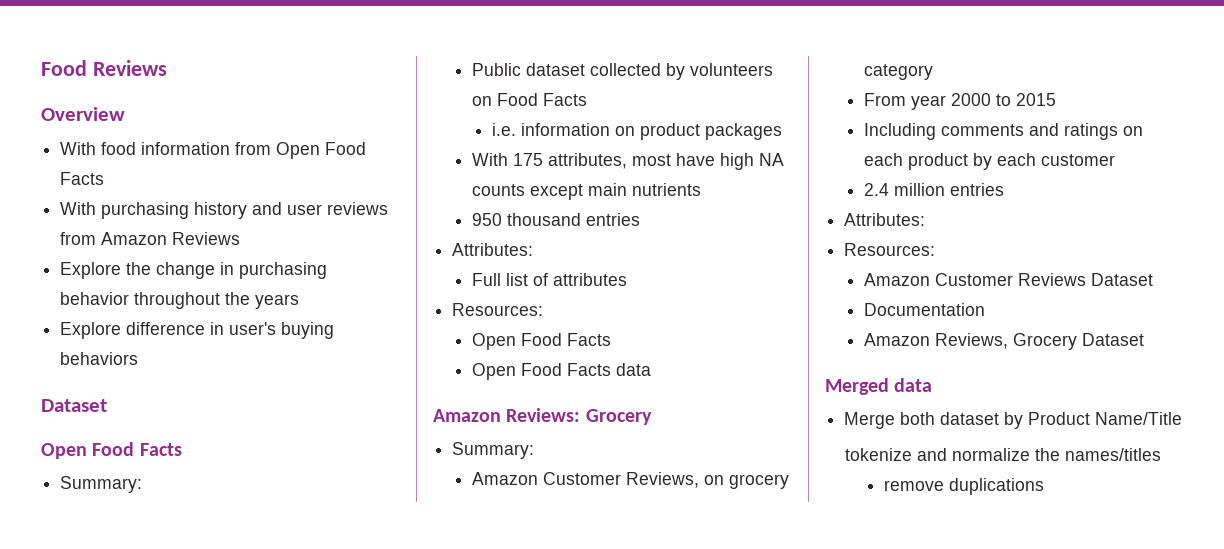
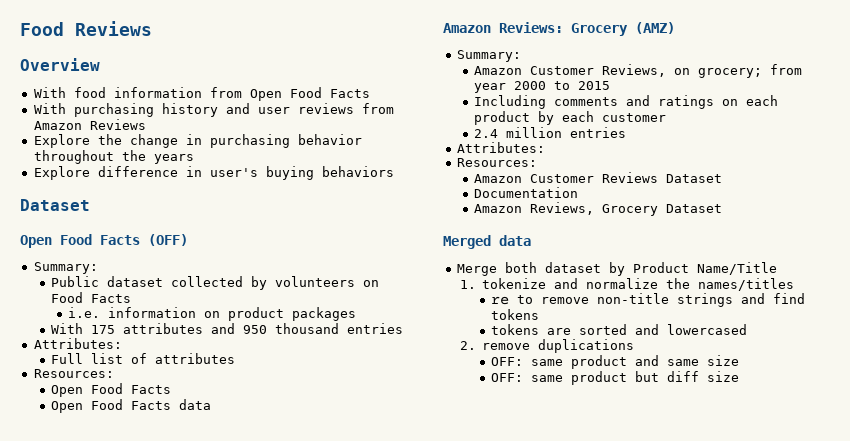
(182, 449) none -> [148,234,188,246] (OFF)
[548,153,785,170] [472,183,702,200] attributes, most have high NA counts except main nutrients // -> [122,323,235,334] attributes and
(652, 417) none -> [635,22,675,34] (AMZ)
[729,474,790,489] [864,64,934,80] [864,93,907,106] grocery category // From -> [697,64,802,78] grocery; from
(1183, 418) none -> [460,280,477,289] 1.
[883,478,1044,495] remove duplications -> [490,293,805,307] [490,309,539,320] [490,324,747,335] [460,339,635,353] [490,355,739,369] [490,371,739,385] re to remove non-title strings and find tokens // tokens are sorted and lowercased // 2. remove duplications // OFF: same product and same size // OFF: same product but diff size

